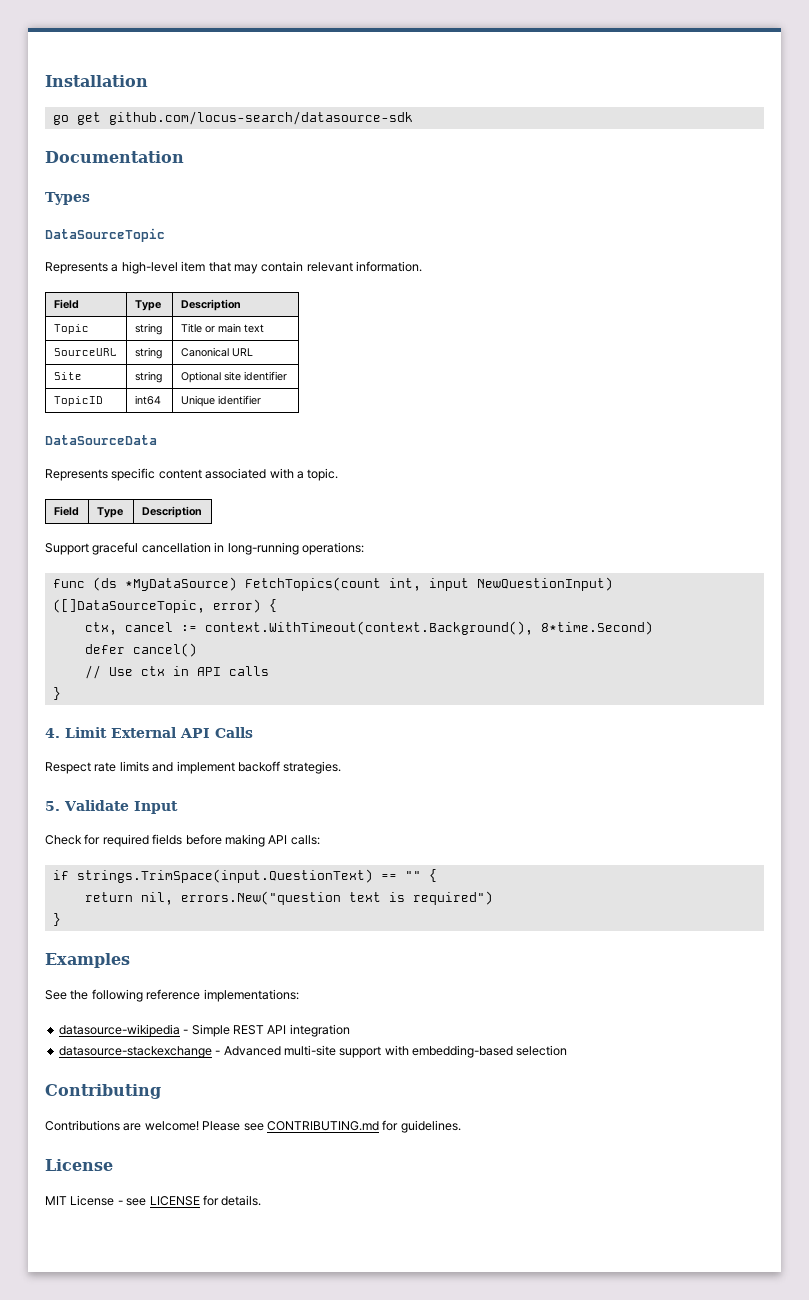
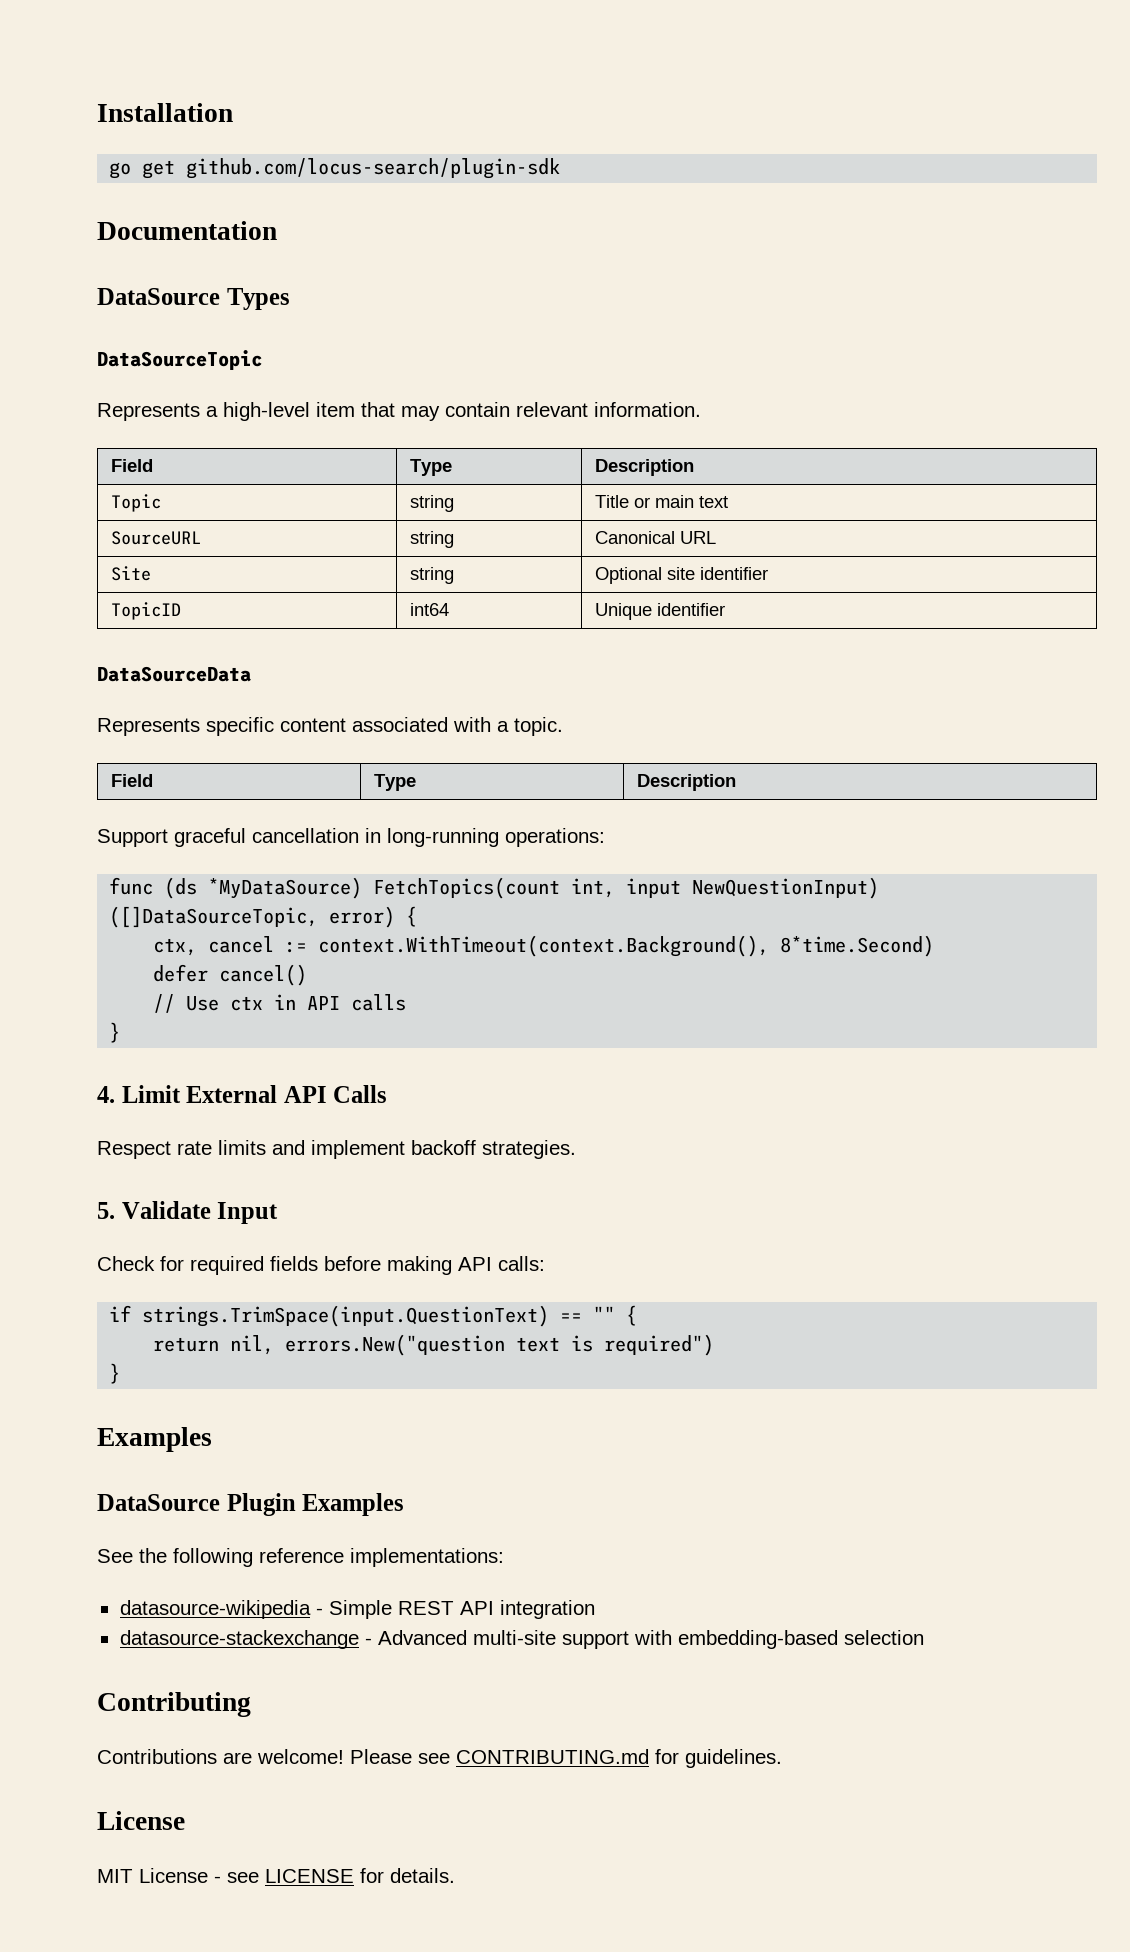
[108,111,413,125] github.com/locus-search/datasource-sdk -> [186,158,561,179] github.com/locus-search/plugin-sdk
(184, 157) none -> [97,288,220,305] DataSource
(130, 960) none -> [97,1493,405,1516] // DataSource Plugin Examples

